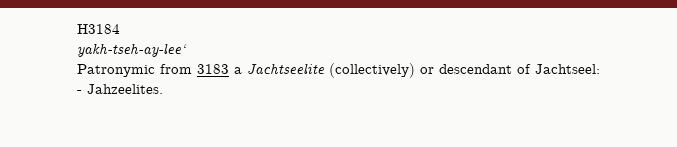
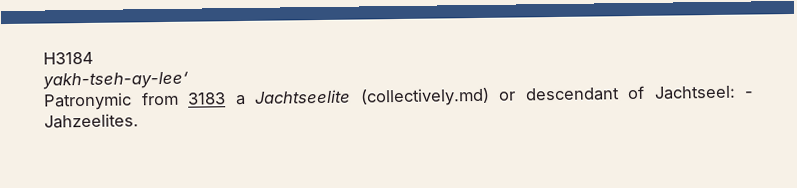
[329,63,415,78] (collectively) -> [359,87,490,107] (collectively.md)

